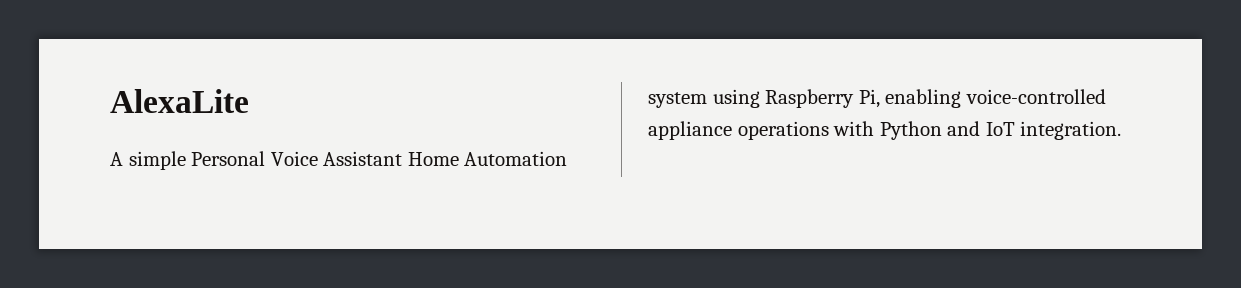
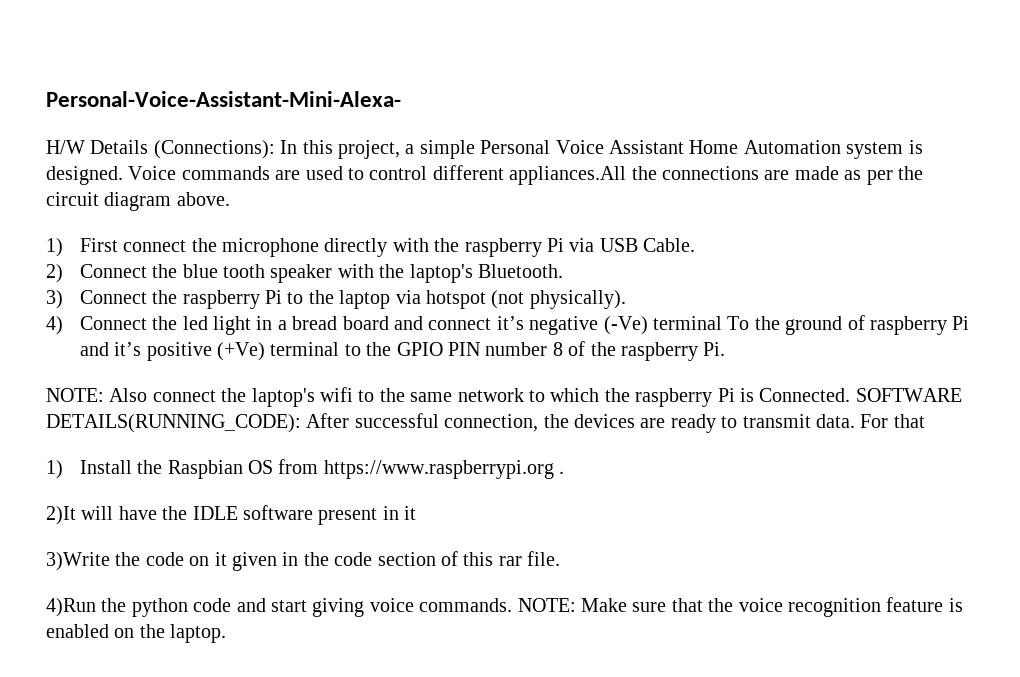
[110,89,249,113] [110,152,123,166] AlexaLite // A -> [46,91,401,107] [46,140,415,159] Personal-Voice-Assistant-Mini-Alexa- // H/W Details (Connections): In this project, a
[712,89,1106,108] [648,121,1122,140] using Raspberry Pi, enabling voice-controlled appliance operations with Python and IoT integration. -> [908,140,923,154] [46,165,923,185] [46,192,230,211] [46,238,696,257] [46,264,563,283] [46,290,626,309] [46,315,970,335] [79,341,726,361] [46,387,962,407] [46,413,925,433] [46,459,565,479] [46,505,417,525] [46,551,561,571] [46,597,963,617] [46,624,227,643] is designed. Voice commands are used to control different appliances.All the connections are made as per the circuit diagram above. // 1) First connect the microphone directly with the raspberry Pi via USB Cable. // 2) Connect the blue tooth speaker with the laptop's Bluetooth. // 3) Connect the raspberry Pi to the laptop via hotspot (not physically). // 4) Connect the led light in a bread board and connect it’s negative (-Ve) terminal To the ground of raspberry Pi and it’s positive (+Ve) terminal to the GPIO PIN number 8 of the raspberry Pi. // NOTE: Also connect the laptop's wifi to the same network to which the raspberry Pi is Connected. SOFTWARE DETAILS(RUNNING_CODE): After successful connection, the devices are ready to transmit data. For that // 1) Install the Raspbian OS from https://www.raspberrypi.org . // 2)It will have the IDLE software present in it // 3)Write the code on it given in the code section of this rar file. // 4)Run the python code and start giving voice commands. NOTE: Make sure that the voice recognition feature is enabled on the laptop.

